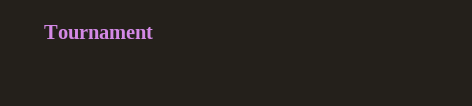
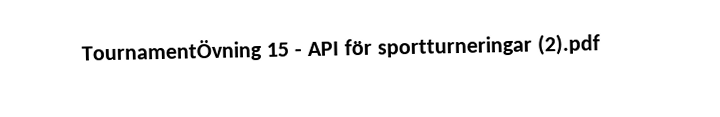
[44,25,153,39] Tournament -> [81,33,600,64] TournamentÖvning 15 - API för sportturneringar (2).pdf

